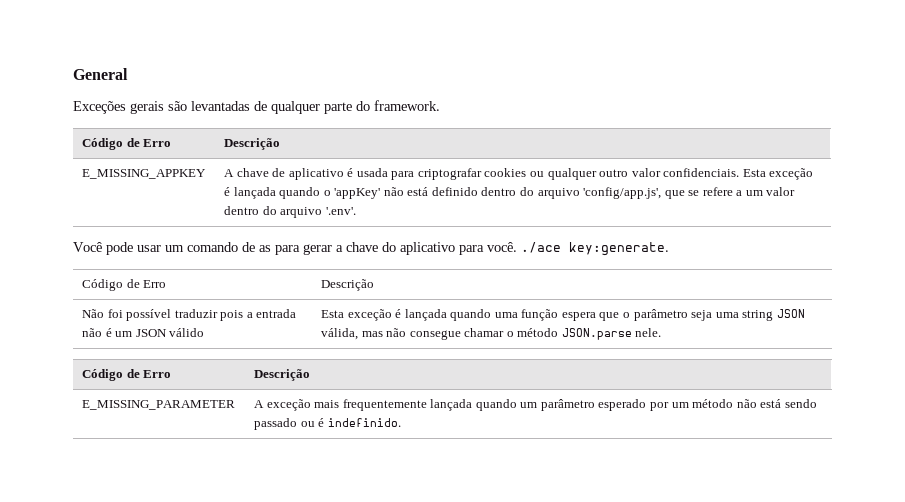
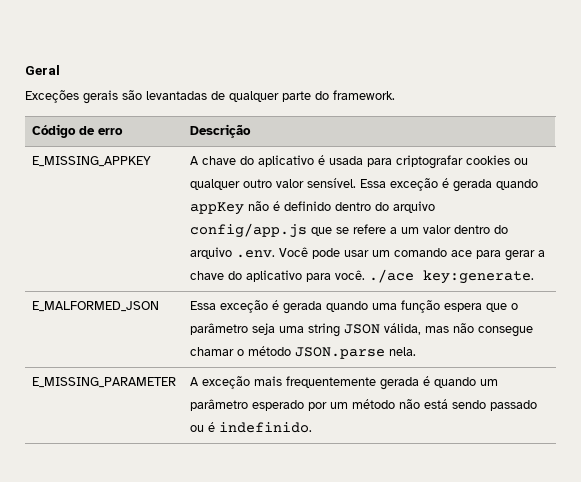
[73,68,128,80] General -> [25,65,60,75] Geral
[143,139,172,147] Erro -> [97,128,123,135] erro
[272,168,286,177] de -> [239,156,254,165] do
[663,168,814,180] [224,187,429,199] confidenciais. Esta exceção é lançada quando o 'appKey' não está -> [306,178,538,192] [189,201,280,215] sensível. Essa exceção é gerada quando appKey não é
[583,187,662,199] 'config/app.js', -> [189,223,307,238] config/app.js
[325,207,356,215] '.env'. // -> [235,250,275,258] .env.
[242,242,271,252] de as -> [450,250,472,257] ace
[82,279,167,291] [321,279,375,291] [82,309,297,321] [82,328,205,337] [321,309,447,321] Código de Erro | Descrição // Não foi possível traduzir pois a entrada não é um JSON válido | Esta exceção é lançada -> [31,301,159,312] [189,300,322,314] E_MALFORMED_JSON | Essa exceção é gerada
[635,328,662,337] [82,369,172,381] [254,369,311,381] nele. // Código de Erro | Descrição -> [388,347,416,356] nela.
[430,399,473,411] lançada -> [379,376,430,390] gerada é

